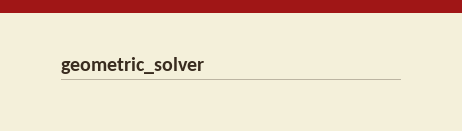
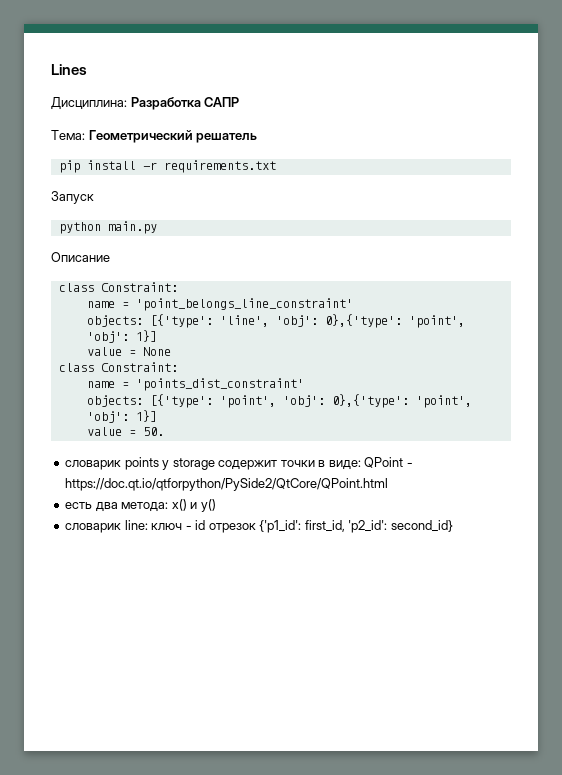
[61,57,204,74] geometric_solver -> [51,64,87,75] [51,97,240,110] [51,130,258,143] [58,160,276,173] [51,191,94,204] [58,221,157,234] [51,252,110,262] [58,282,178,292] [86,298,353,311] [86,314,465,328] [86,330,157,343] [86,347,171,356] [58,362,178,372] [86,378,304,391] [86,394,472,408] [86,410,157,423] [86,427,164,436] [65,457,413,470] [65,478,389,491] [65,499,216,512] [65,520,453,533] Lines // Дисциплина: Разработка САПР // Тема: Геометрический решатель // pip install -r requirements.txt // Запуск // python main.py // Описание // class Constraint: // name = 'point_belongs_line_constraint' // objects: [{'type': 'line', 'obj': 0},{'type': 'point', 'obj': 1}] // value = None // class Constraint: // name = 'points_dist_constraint' // objects: [{'type': 'point', 'obj': 0},{'type': 'point', 'obj': 1}] // value = 50. // словарик points у storage содержит точки в виде: QPoint - https://doc.qt.io/qtforpython/PySide2/QtCore/QPoint.html // есть два метода: x() и y() // словарик line: ключ - id отрезок {'p1_id': first_id, 'p2_id': second_id}

